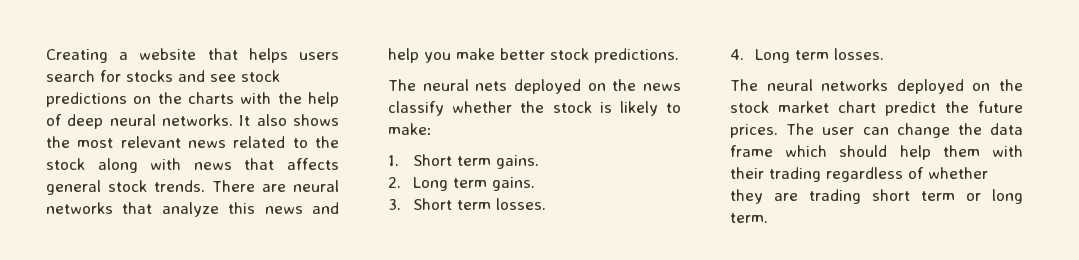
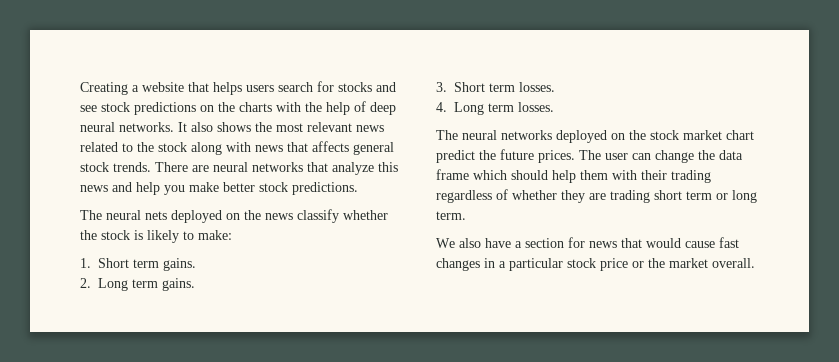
(768, 218) none -> [436,237,739,248] [436,258,755,271] // We also have a section for news that would cause fast changes in a particular stock price or the market overall.

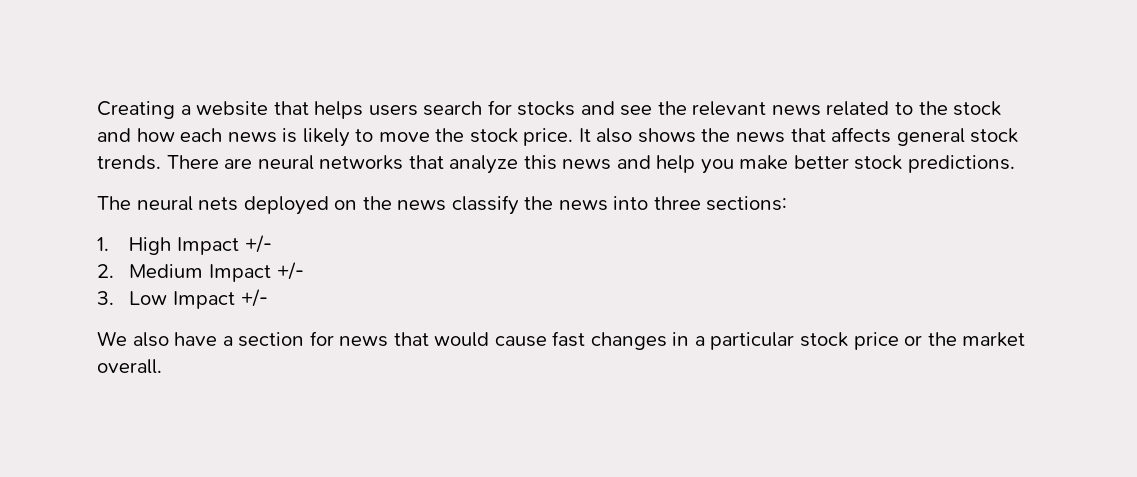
[101,101,396,115] [80,122,303,132] stock predictions on the charts with the help of deep neural networks. It also shows the most -> [657,101,687,115] the
[191,142,251,155] along with -> [97,128,731,147] and how each news is likely to move the stock price. It also shows the
[343,210,388,220] [80,230,232,243] [80,258,196,271] [80,278,195,291] [436,82,555,92] [436,102,554,115] [436,130,754,143] [436,149,743,163] [436,169,711,183] [436,189,757,203] [436,211,466,220] whether the stock is likely to make: // 1. Short term gains. // 2. Long term gains. // 3. Short term losses. // 4. Long term losses. // The neural networks deployed on the stock market chart predict the future prices. The user can change the data frame which should help them with their trading regardless of whether they are trading short term or long term. -> [524,196,788,211] [97,235,272,255] [97,262,304,282] [97,289,268,309] the news into three sections: // 1. High Impact +/- // 2. Medium Impact +/- // 3. Low Impact +/-

